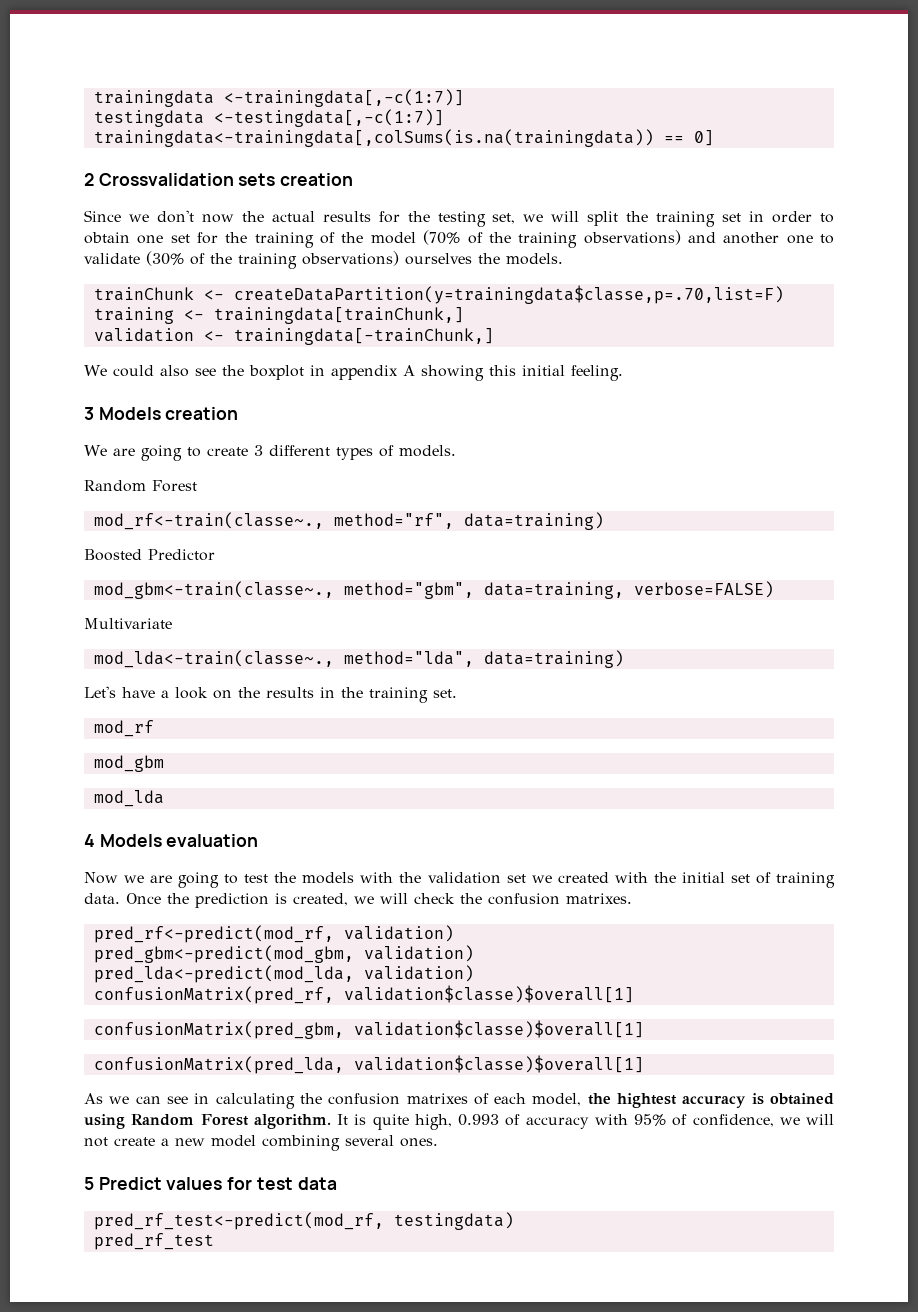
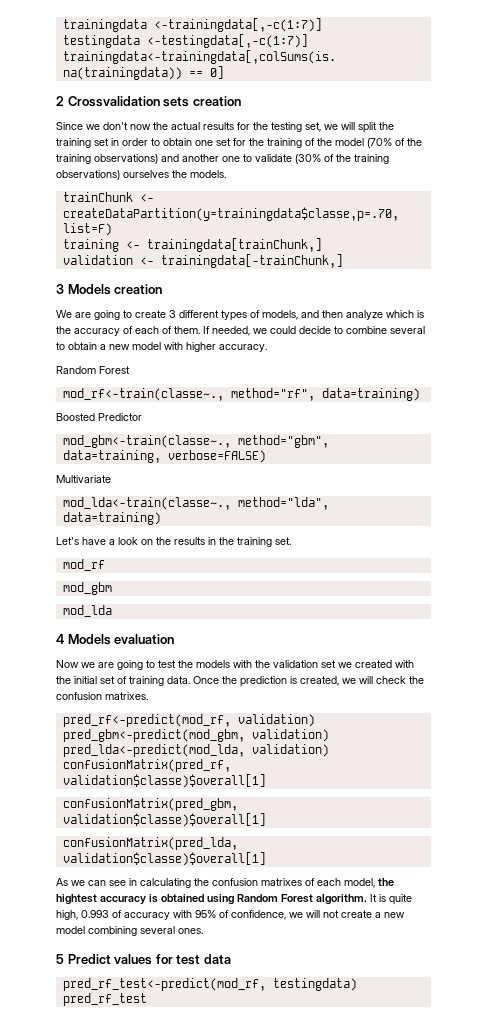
[84,365,623,381] // We could also see the boxplot in appendix A showing this initial feeling. -> (343, 261) none
[398,445,456,457] models. -> [262,310,424,320] [56,326,425,336] [56,342,267,352] models, and then analyze which is the accuracy of each of them. If needed, we could decide to combine several to obtain a new model with higher accuracy.

